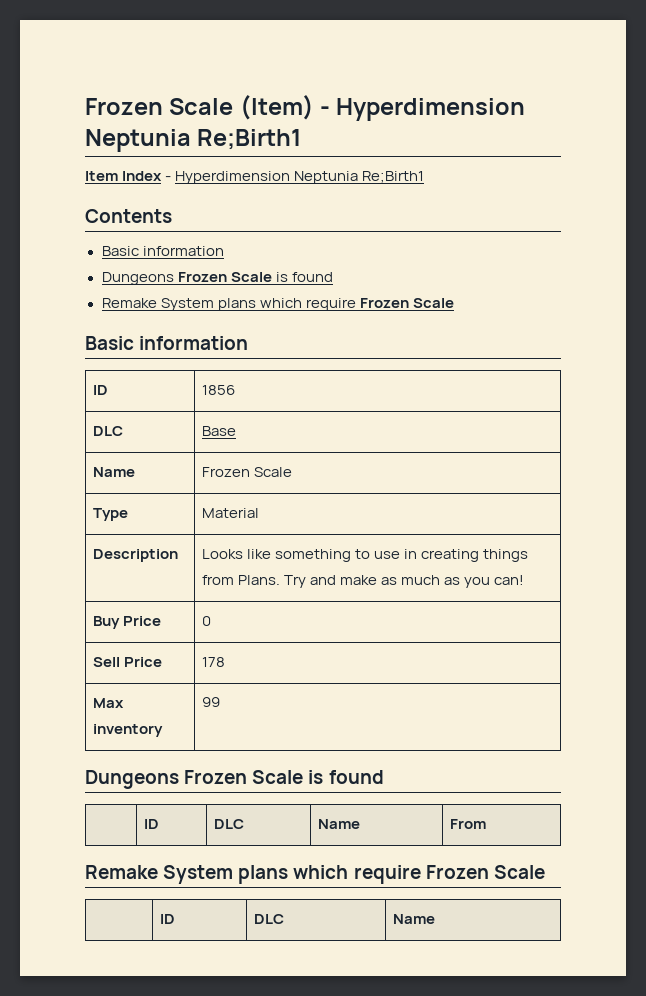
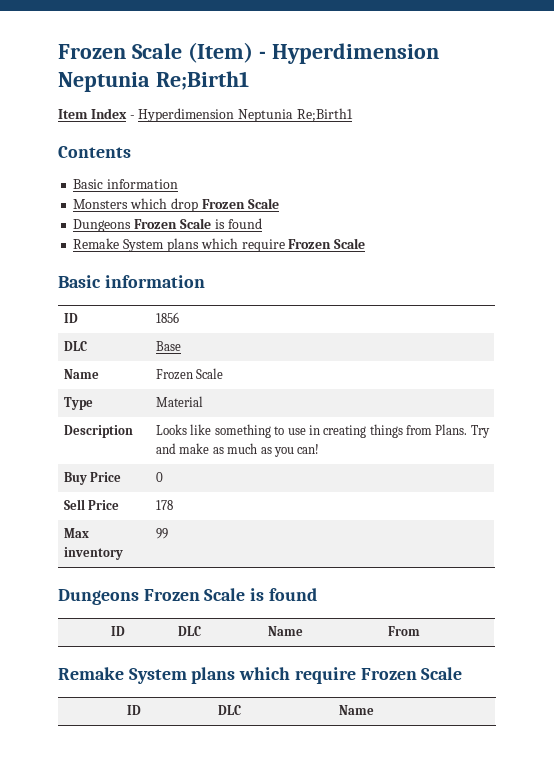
(224, 251) none -> [73,198,279,212] // Monsters which drop Frozen Scale

